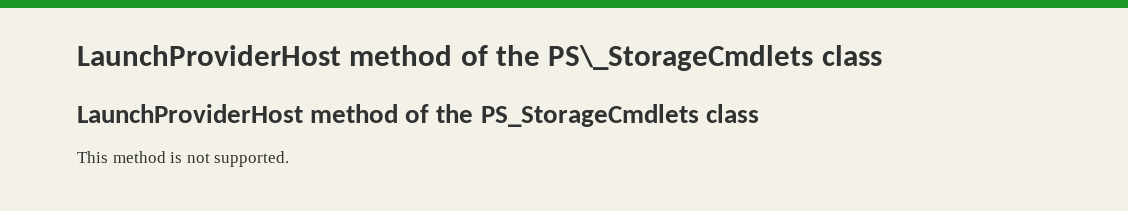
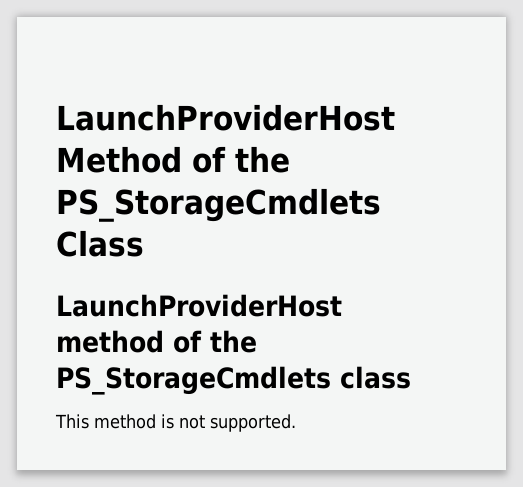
[77,45,882,71] LaunchProviderHost method of the PS\_StorageCmdlets class -> [56,104,395,131] [56,146,290,173] [56,188,381,222] [56,230,144,257] LaunchProviderHost Method of the PS_StorageCmdlets Class

